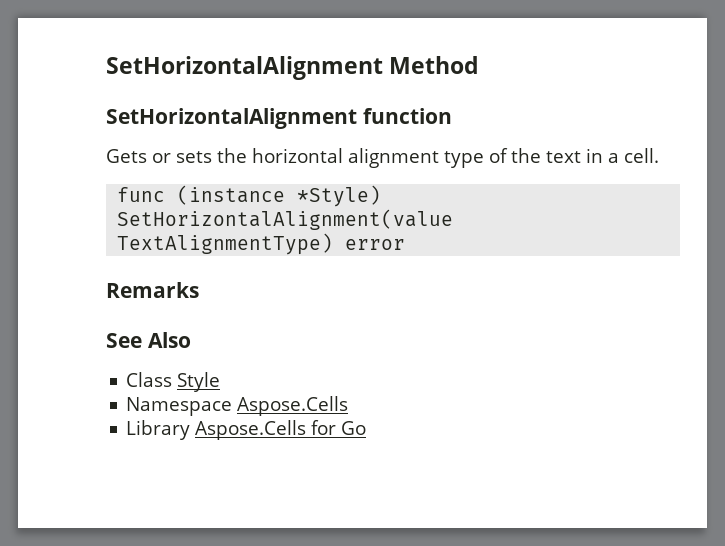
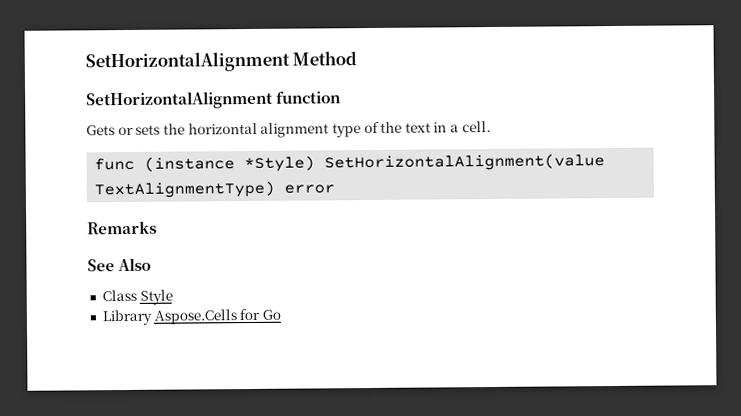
[126,396,349,416] // Namespace Aspose.Cells -> (173, 297) none

